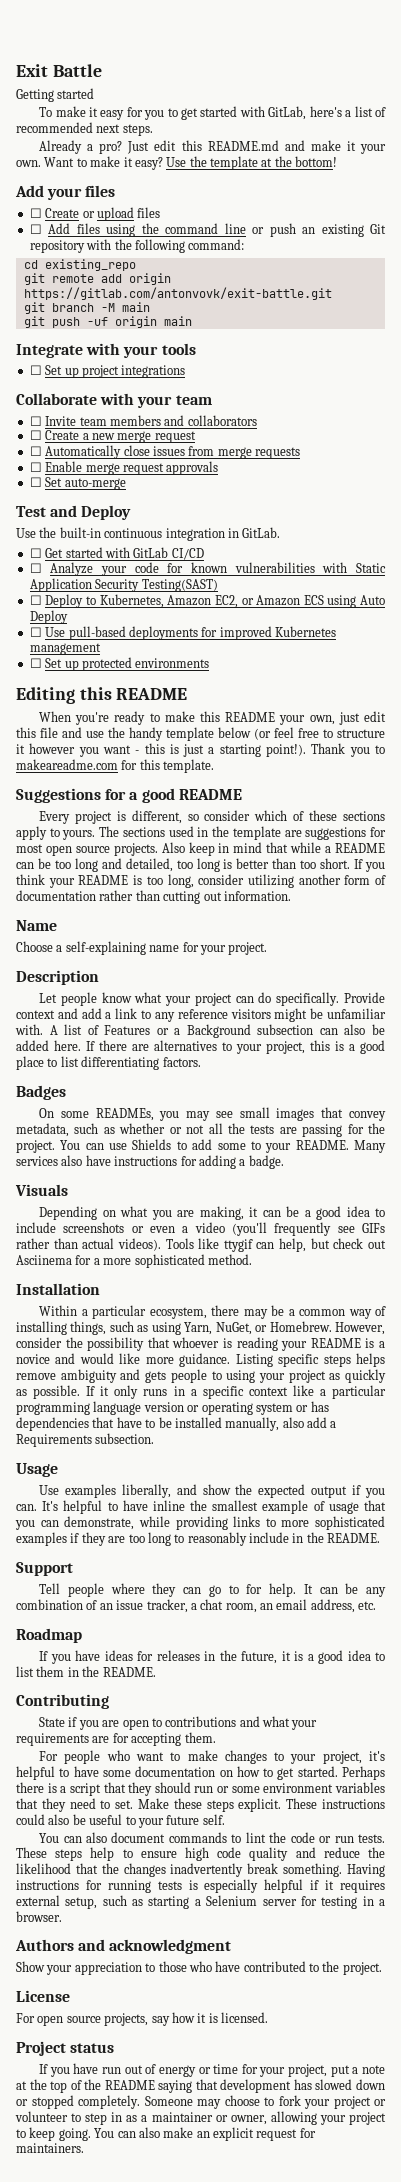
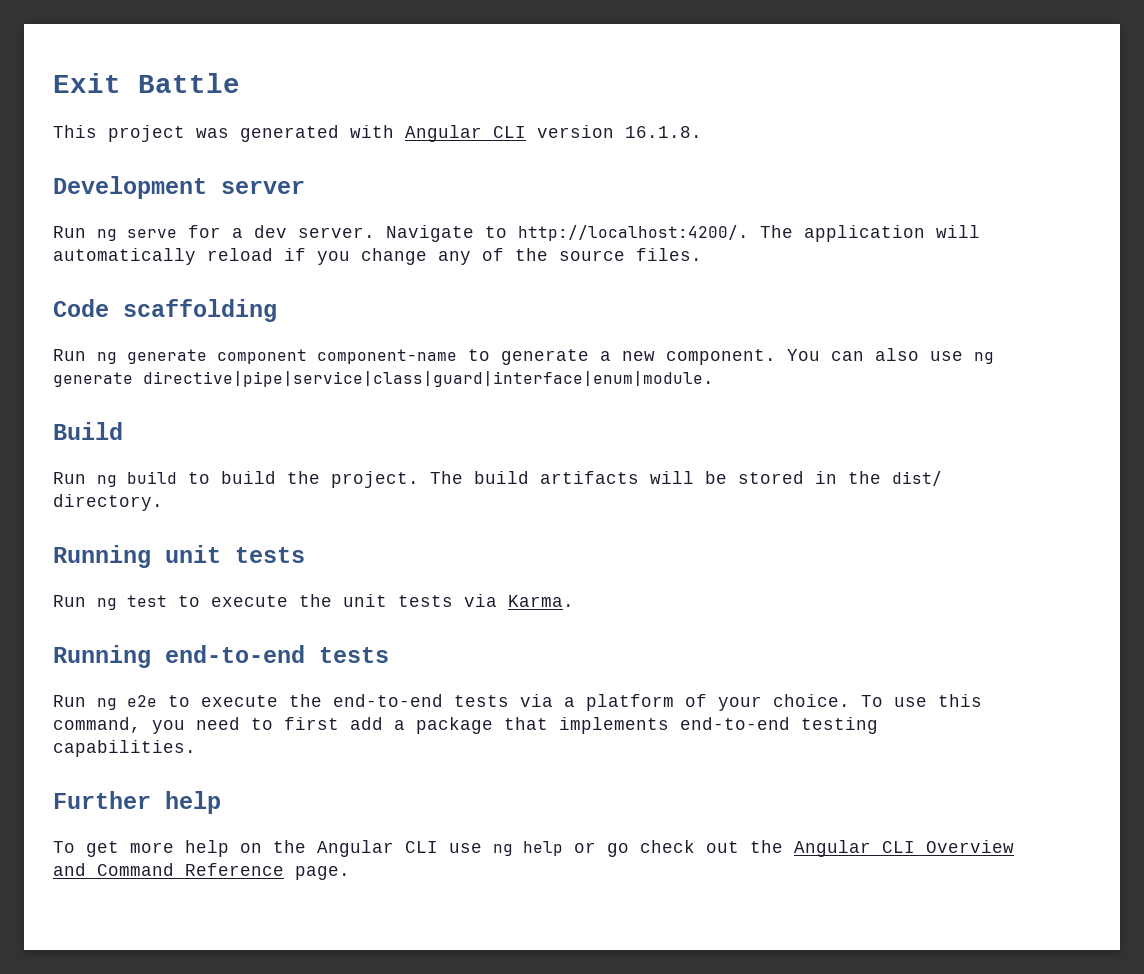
[16,88,95,102] [39,106,387,120] [16,122,153,136] [39,140,386,154] [16,156,338,170] [15,185,116,200] [29,207,161,221] [29,223,386,237] [29,239,245,253] [23,259,136,271] [23,273,171,285] [23,287,332,300] [23,302,150,314] [23,316,192,328] [16,343,196,358] [29,365,186,378] [16,393,212,408] [29,415,257,426] [29,430,196,443] [29,445,300,459] [29,461,219,475] [29,477,126,490] [16,505,132,520] [16,527,281,541] [29,547,204,560] [29,562,386,576] [29,578,218,592] [29,594,385,608] [29,610,68,624] [29,626,336,640] [29,643,101,655] [29,657,210,671] [16,687,188,704] [39,711,387,725] [16,727,385,741] [16,743,386,757] [16,759,215,773] [16,788,242,803] [39,810,386,824] [16,826,387,840] [16,842,386,856] [16,858,386,872] [16,874,386,888] [16,890,291,904] [16,920,57,931] [16,941,268,955] [16,970,99,985] [39,992,385,1006] [16,1008,386,1022] [15,1024,385,1038] [16,1040,385,1054] [16,1056,201,1070] [16,1085,66,1100] [39,1107,386,1121] [16,1123,385,1137] [16,1139,387,1153] [16,1155,284,1169] [15,1184,68,1196] [39,1206,385,1220] [16,1222,385,1236] [16,1238,386,1252] [16,1254,252,1268] [16,1283,100,1295] [39,1305,386,1319] [16,1321,386,1335] [16,1337,386,1351] [16,1353,386,1367] [16,1369,386,1383] [16,1385,386,1399] [16,1401,329,1415] [16,1417,337,1431] [16,1433,155,1447] [16,1463,58,1477] [39,1484,386,1498] [16,1500,387,1514] [15,1516,385,1530] [16,1532,381,1546] [16,1562,73,1576] [39,1583,386,1597] [16,1599,377,1613] [16,1628,82,1643] [39,1650,385,1664] [16,1666,156,1677] [16,1694,109,1709] [39,1716,318,1730] [16,1732,216,1746] [39,1750,385,1764] [16,1766,386,1780] [16,1782,385,1796] [16,1798,386,1812] [16,1814,225,1828] [39,1832,385,1843] [16,1847,385,1861] [16,1863,385,1877] [16,1879,386,1893] [16,1895,386,1909] [16,1911,62,1922] [15,1939,232,1954] [16,1961,382,1975] [16,1990,70,2002] [16,2012,268,2026] [16,2041,115,2056] [39,2063,385,2077] [16,2079,386,2093] [16,2095,386,2109] [15,2111,386,2125] [16,2127,316,2141] [16,2143,84,2153] Getting started // To make it easy for you to get started with GitLab, here's a list of recommended next steps. // Already a pro? Just edit this README.md and make it your own. Want to make it easy? Use the template at the bottom! // Add your files // ☐ Create or upload files // ☐ Add files using the command line or push an existing Git repository with the following command: // cd existing_repo // git remote add origin https://gitlab.com/antonvovk/exit-battle.git // git branch -M main // git push -uf origin main // Integrate with your tools // ☐ Set up project integrations // Collaborate with your team // ☐ Invite team members and collaborators // ☐ Create a new merge request // ☐ Automatically close issues from merge requests // ☐ Enable merge request approvals // ☐ Set auto-merge // Test and Deploy // Use the built-in continuous integration in GitLab. // ☐ Get started with GitLab CI/CD // ☐ Analyze your code for known vulnerabilities with Static Application Security Testing(SAST) // ☐ Deploy to Kubernetes, Amazon EC2, or Amazon ECS using Auto Deploy // ☐ Use pull-based deployments for improved Kubernetes management // ☐ Set up protected environments // Editing this README // When you're ready to make this README your own, just edit this file and use the handy template below (or feel free to structure it however you want - this is just a starting point!). Thank you to makeareadme.com for this template. // Suggestions for a good README // Every project is different, so consider which of these sections apply to yours. The sections used in the template are suggestions for most open source projects. Also keep in mind that while a README can be too long and detailed, too long is better than too short. If you think your README is too long, consider utilizing another form of documentation rather than cutting out information. // Name // Choose a self-explaining name for your project. // Description // Let people know what your project can do specifically. Provide context and add a link to any reference visitors might be unfamiliar with. A list of Features or a Background subsection can also be added here. If there are alternatives to your project, this is a good place to list differentiating factors. // Badges // On some READMEs, you may see small images that convey metadata, such as whether or not all the tests are passing for the project. You can use Shields to add some to your README. Many services also have instructions for adding a badge. // Visuals // Depending on what you are making, it can be a good idea to include screenshots or even a video (you'll frequently see GIFs rather than actual videos). Tools like ttygif can help, but check out Asciinema for a more sophisticated method. // Installation // Within a particular ecosystem, there may be a common way of installing things, such as using Yarn, NuGet, or Homebrew. However, consider the possibility that whoever is reading your README is a novice and would like more guidance. Listing specific steps helps remove ambiguity and gets people to using your project as quickly as possible. If it only runs in a specific context like a particular programming language version or operating system or has dependencies that have to be installed manually, also add a Requirements subsection. // Usage // Use examples liberally, and show the expected output if you can. It's helpful to have inline the smallest example of usage that you can demonstrate, while providing links to more sophisticated examples if they are too long to reasonably include in the README. // Support // Tell people where they can go to for help. It can be any combination of an issue tracker, a chat room, an email address, etc. // Roadmap // If you have ideas for releases in the future, it is a good idea to list them in the README. // Contributing // State if you are open to contributions and what your requirements are for accepting them. // For people who want to make changes to your project, it's helpful to have some documentation on how to get started. Perhaps there is a script that they should run or some environment variables that they need to set. Make these steps explicit. These instructions could also be useful to your future self. // You can also document commands to lint the code or run tests. These steps help to ensure high code quality and reduce the likelihood that the changes inadvertently break something. Having instructions for running tests is especially helpful if it requires external setup, such as starting a Selenium server for testing in a browser. // Authors and acknowledgment // Show your appreciation to those who have contributed to the project. // License // For open source projects, say how it is licensed. // Project status // If you have run out of energy or time for your project, put a note at the top of the README saying that development has slowed down or stopped completely. Someone may choose to fork your project or volunteer to step in as a maintainer or owner, allowing your project to keep going. You can also make an explicit request for maintainers. -> [53,125,702,142] [53,176,305,199] [53,225,980,242] [53,248,702,265] [53,299,277,322] [53,348,994,365] [53,371,714,387] [53,422,123,440] [53,471,942,488] [53,494,163,511] [53,545,305,568] [53,594,574,610] [53,645,389,668] [53,694,982,711] [53,717,878,734] [53,740,196,757] [53,791,221,814] [53,840,1014,857] [53,863,350,880] This project was generated with Angular CLI version 16.1.8. // Development server // Run ng serve for a dev server. Navigate to http://localhost:4200/. The application will automatically reload if you change any of the source files. // Code scaffolding // Run ng generate component component-name to generate a new component. You can also use ng generate directive|pipe|service|class|guard|interface|enum|module. // Build // Run ng build to build the project. The build artifacts will be stored in the dist/ directory. // Running unit tests // Run ng test to execute the unit tests via Karma. // Running end-to-end tests // Run ng e2e to execute the end-to-end tests via a platform of your choice. To use this command, you need to first add a package that implements end-to-end testing capabilities. // Further help // To get more help on the Angular CLI use ng help or go check out the Angular CLI Overview and Command Reference page.

